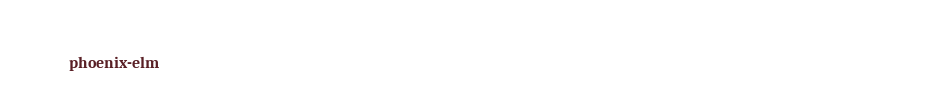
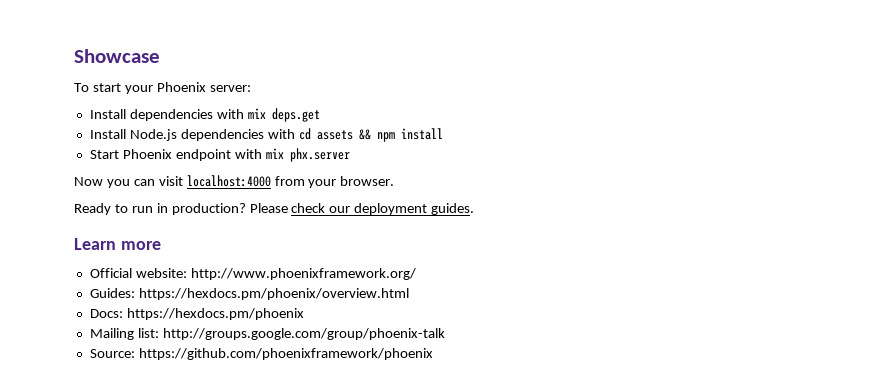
[69,56,159,71] phoenix-elm -> [74,49,160,63] [74,82,251,94] [89,108,320,122] [89,128,443,142] [89,148,350,162] [74,175,395,188] [74,203,475,215] [74,238,161,250] [89,268,416,280] [89,288,409,300] [89,308,304,320] [89,328,445,340] [89,348,433,360] Showcase // To start your Phoenix server: // Install dependencies with mix deps.get // Install Node.js dependencies with cd assets && npm install // Start Phoenix endpoint with mix phx.server // Now you can visit localhost:4000 from your browser. // Ready to run in production? Please check our deployment guides. // Learn more // Official website: http://www.phoenixframework.org/ // Guides: https://hexdocs.pm/phoenix/overview.html // Docs: https://hexdocs.pm/phoenix // Mailing list: http://groups.google.com/group/phoenix-talk // Source: https://github.com/phoenixframework/phoenix

